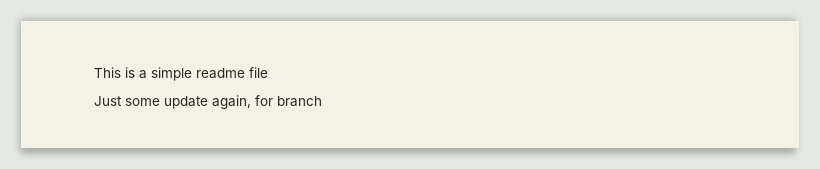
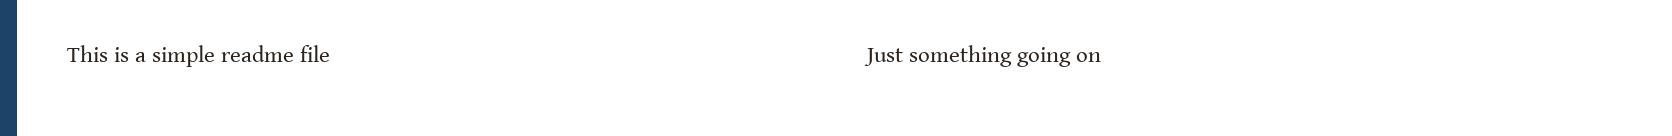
[125,95,322,109] some update again, for branch -> [909,45,1102,67] something going on

